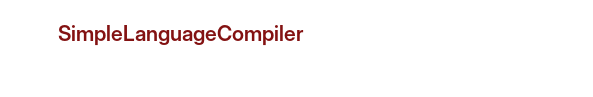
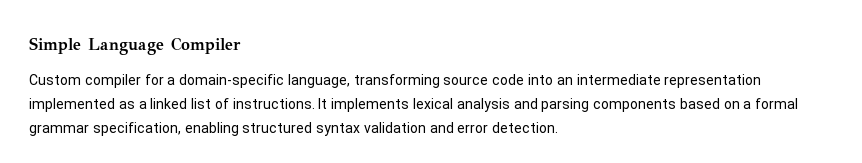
[58,25,304,46] SimpleLanguageCompiler -> [29,37,241,55] [29,74,762,88] [29,98,799,112] [29,122,559,136] Simple Language Compiler // Custom compiler for a domain-specific language, transforming source code into an intermediate representation implemented as a linked list of instructions. It implements lexical analysis and parsing components based on a formal grammar specification, enabling structured syntax validation and error detection.

